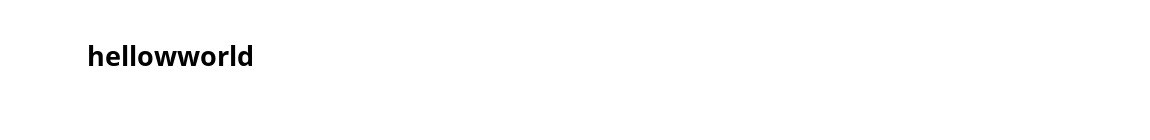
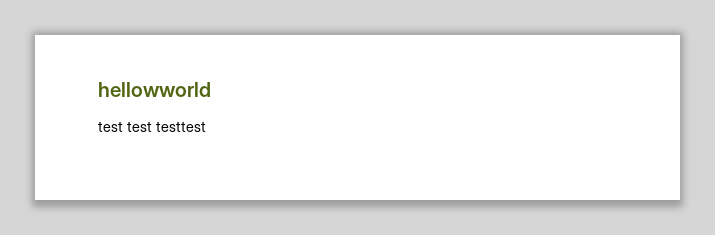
(254, 55) none -> [98,121,206,132] // test test testtest

